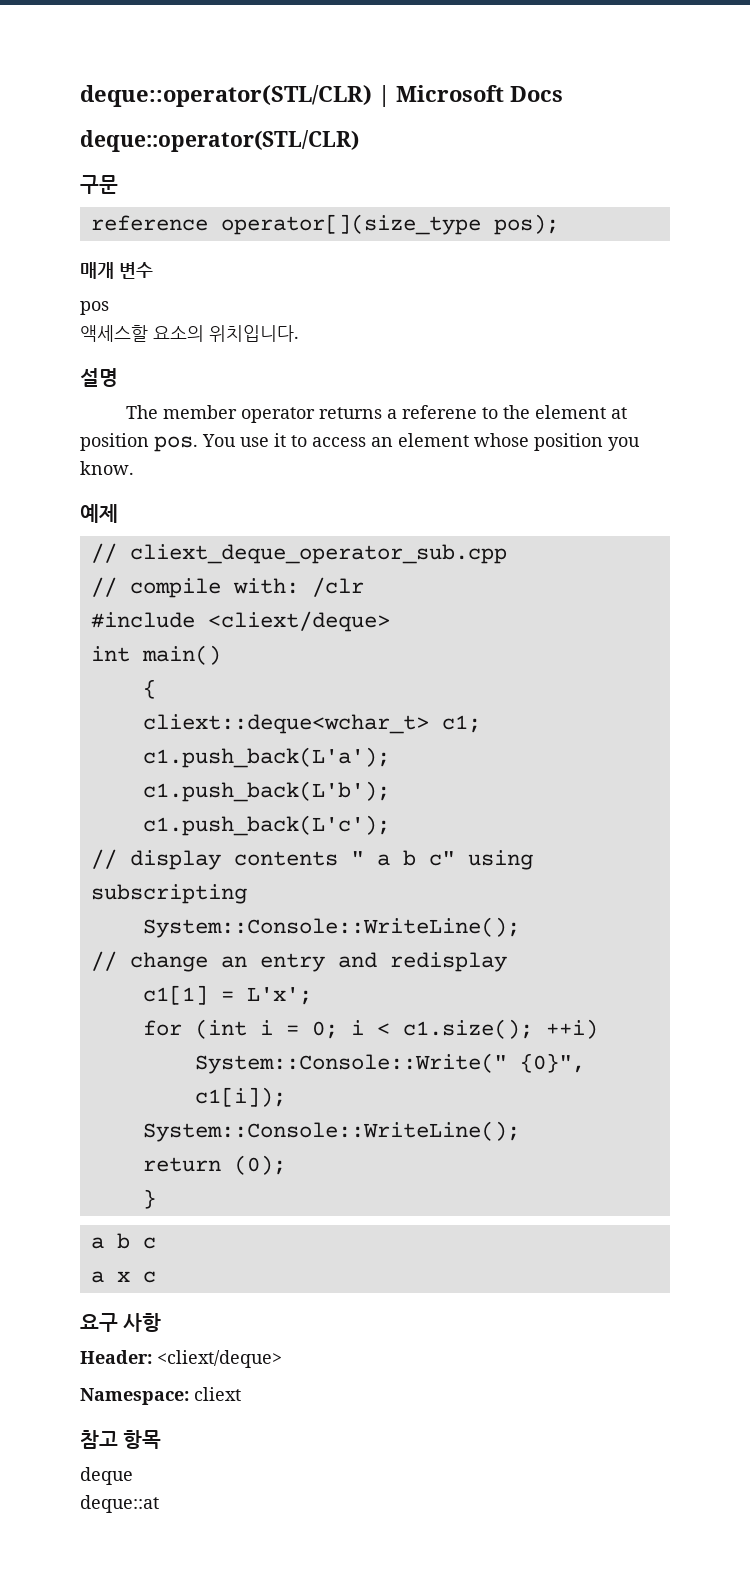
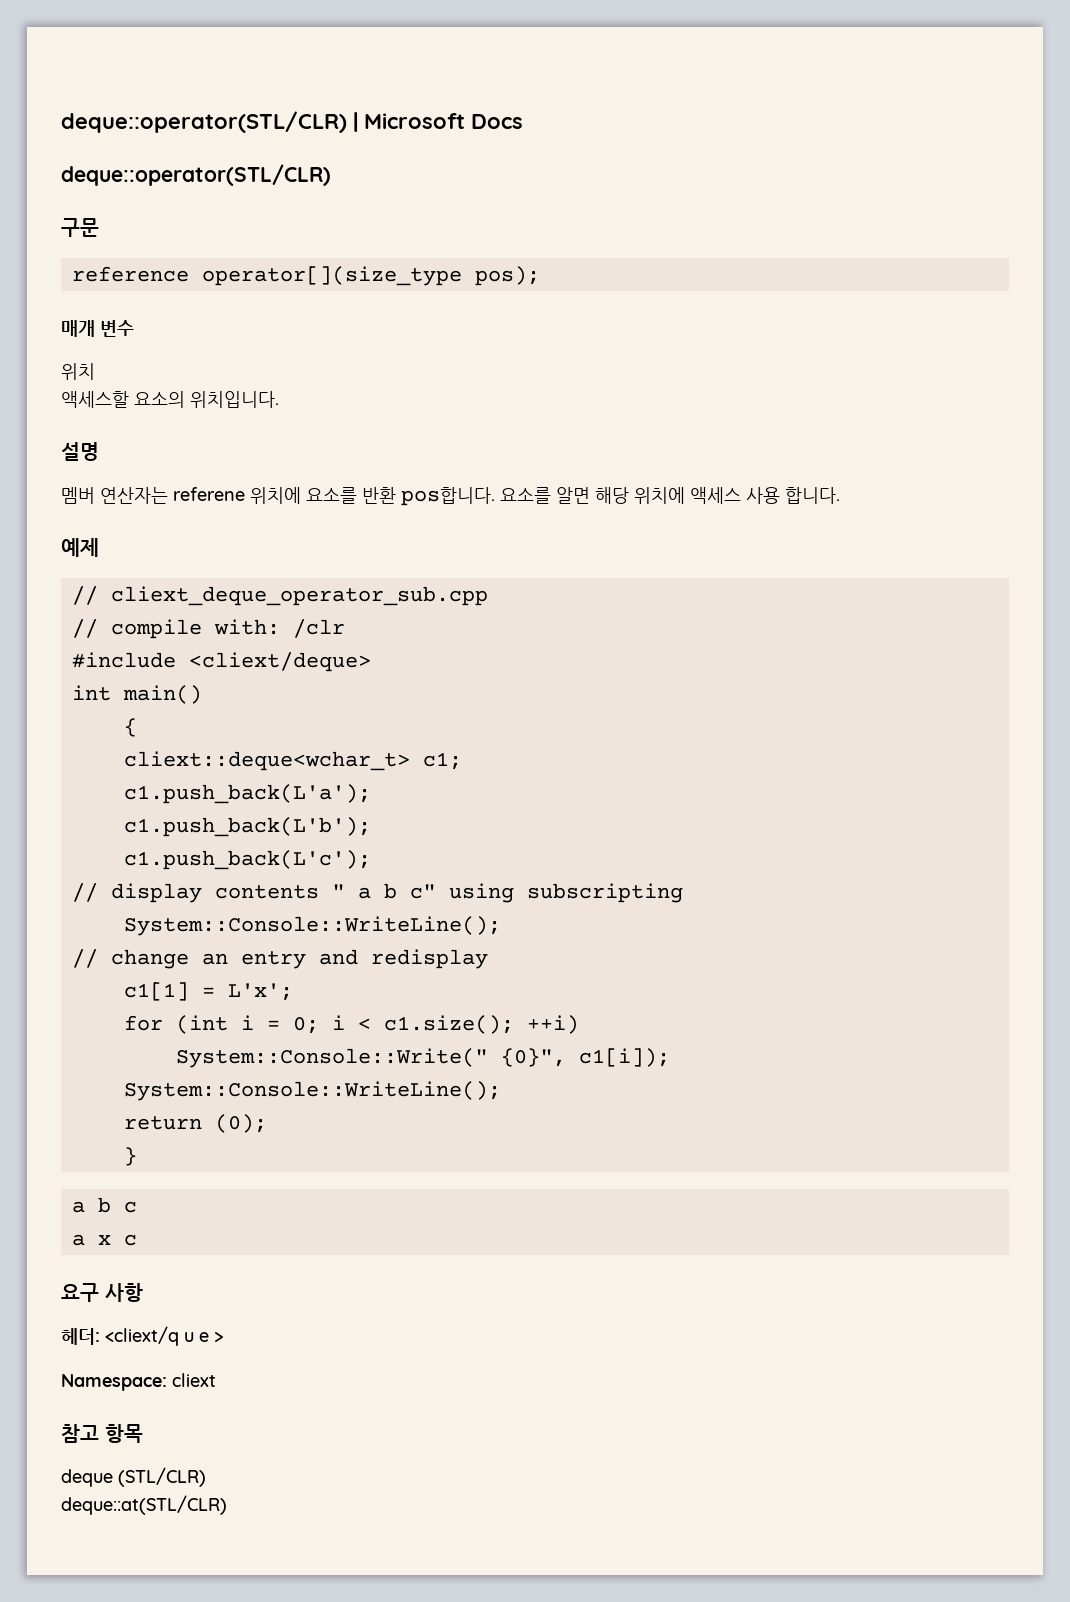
[80,301,109,315] pos -> [61,363,95,380] 위치
[125,405,627,423] [80,433,640,452] [80,461,134,475] The member operator returns a referene to the element at position pos. You use it to access an element whose position you know. -> [61,487,840,506] 멤버 연산자는 referene 위치에 요소를 반환 pos합니다. 요소를 알면 해당 위치에 액세스 사용 합니다.
[80,1350,282,1368] Header: <cliext/deque> -> [61,1326,223,1346] 헤더: <cliext/q u e >
[80,1495,159,1513] // deque::at -> [118,1467,206,1487] [61,1495,227,1515] (STL/CLR) // deque::at(STL/CLR)

